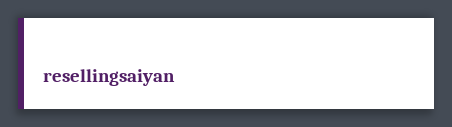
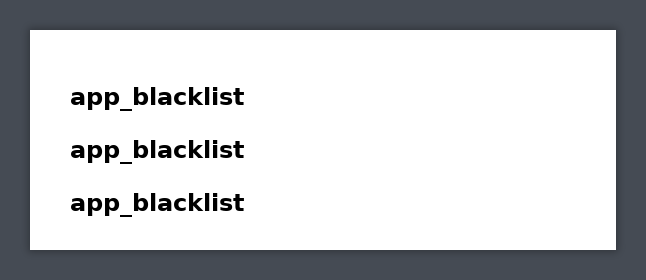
[43,69,175,86] resellingsaiyan -> [70,87,244,111] [70,140,244,164] [70,193,244,217] app_blacklist // app_blacklist // app_blacklist

